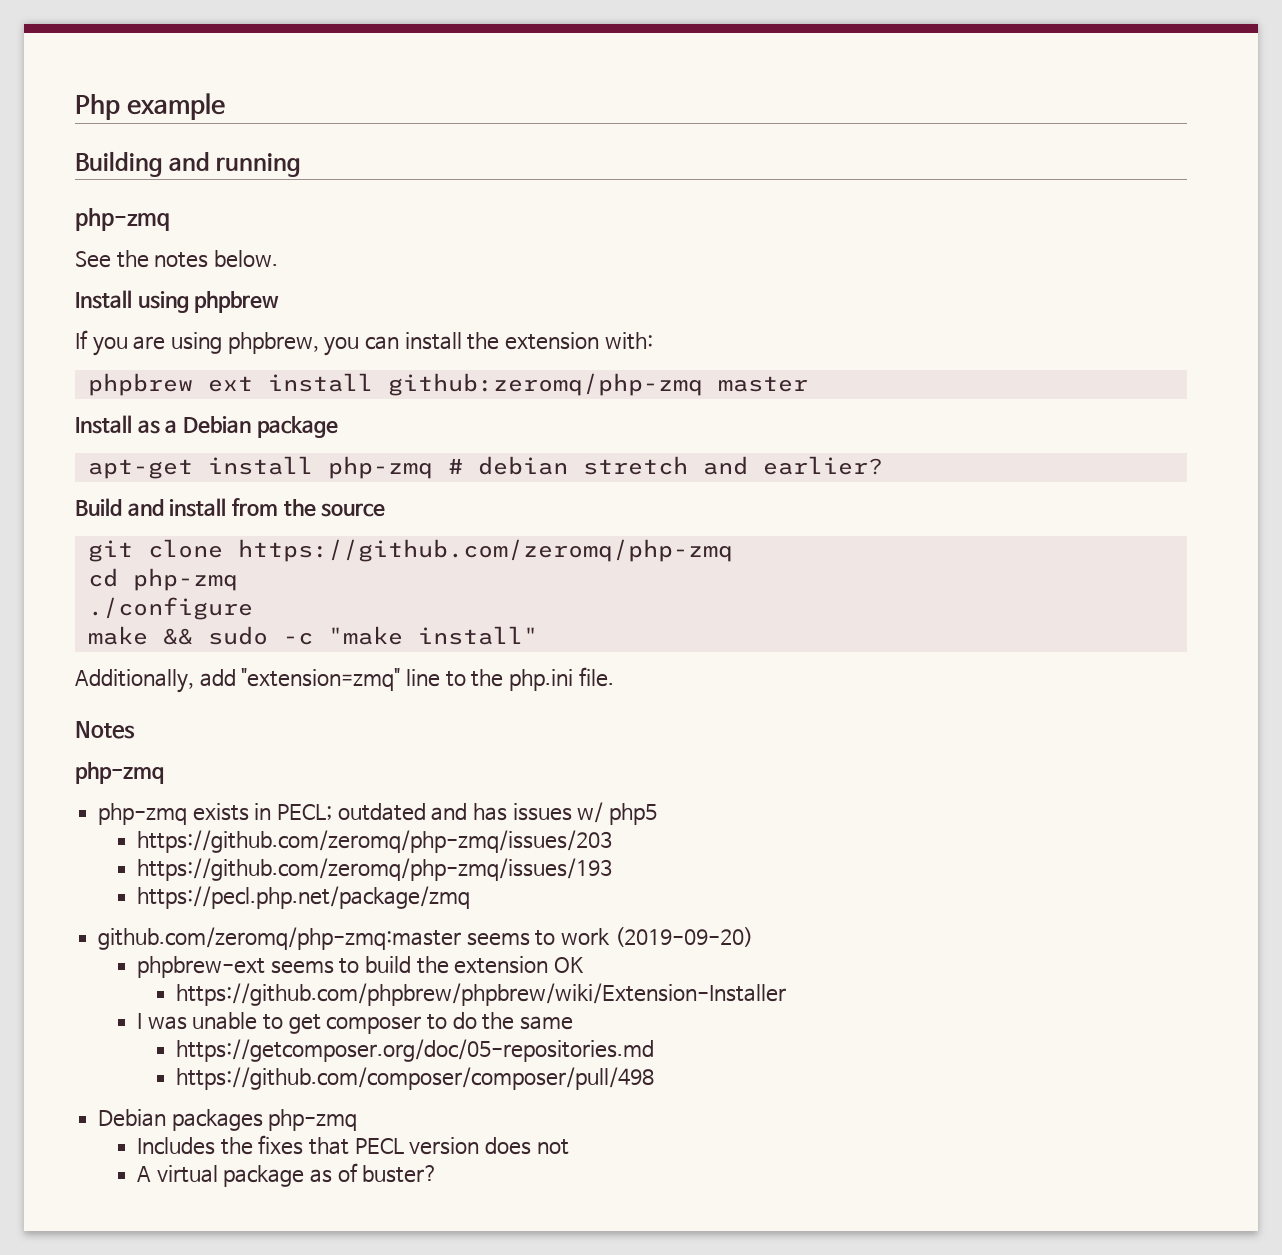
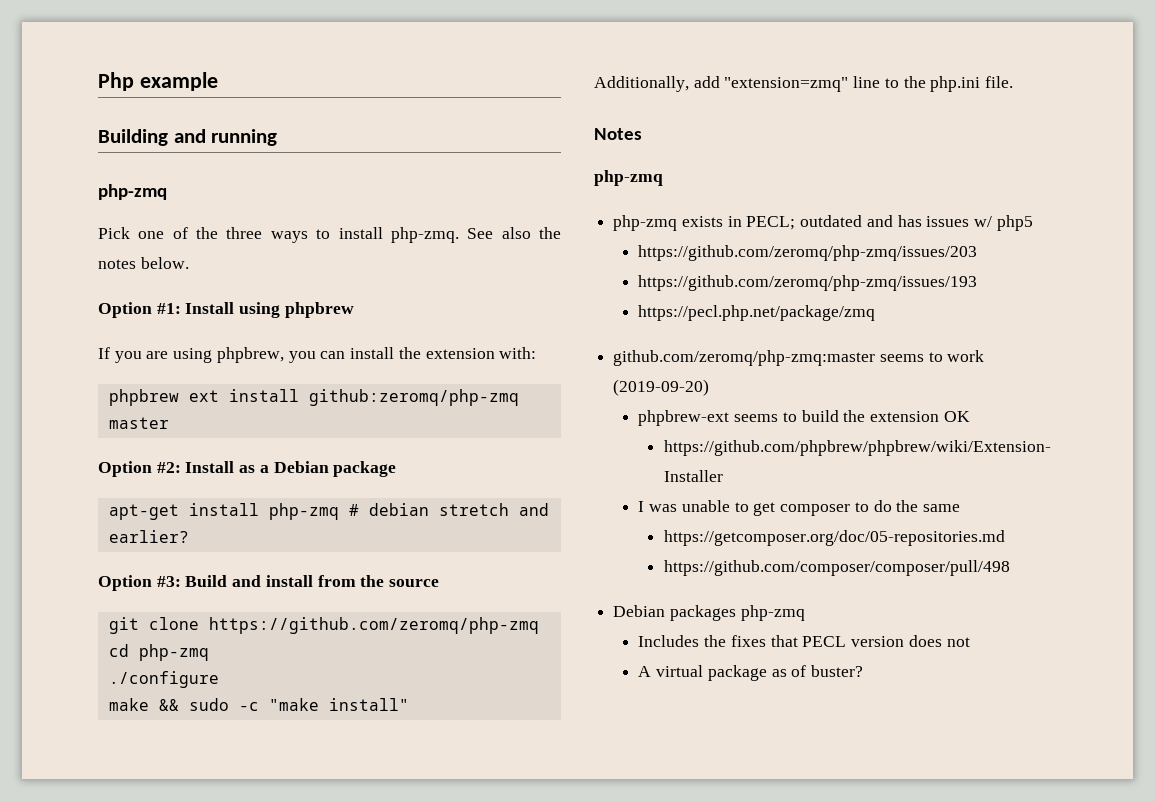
[75,251,111,268] See -> [98,227,531,243] Pick one of the three ways to install php-zmq. See also
(279, 259) none -> [98,302,181,318] Option #1:
(808, 384) none -> [98,461,181,477] Option #2:
(883, 465) none -> [98,575,181,591] Option #3:

